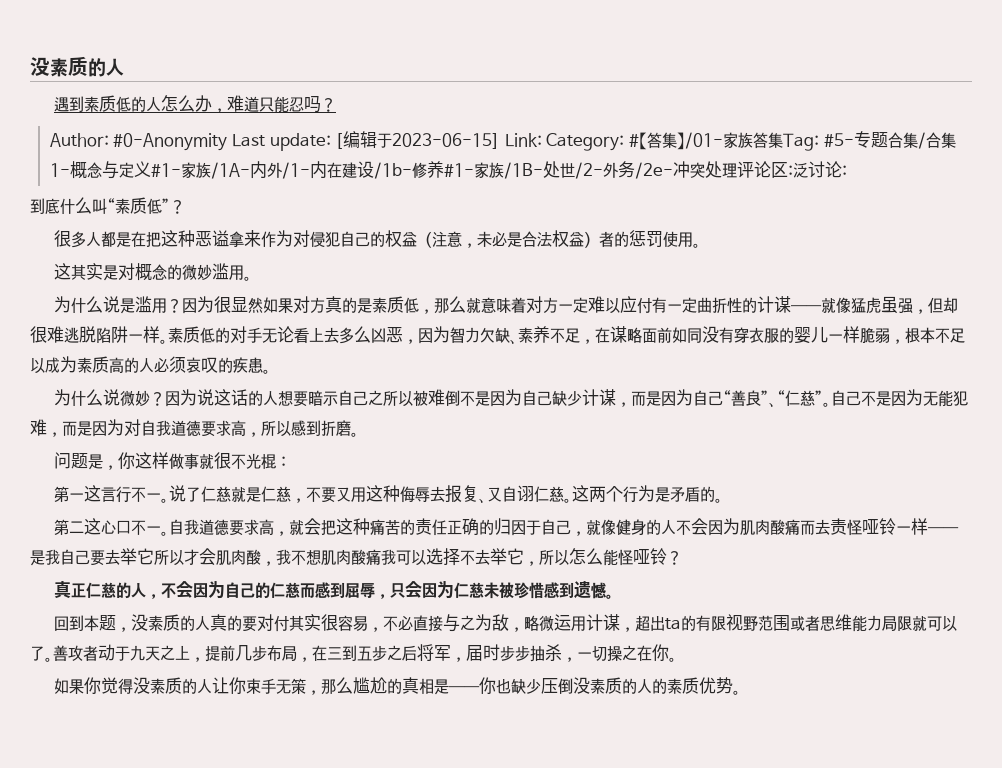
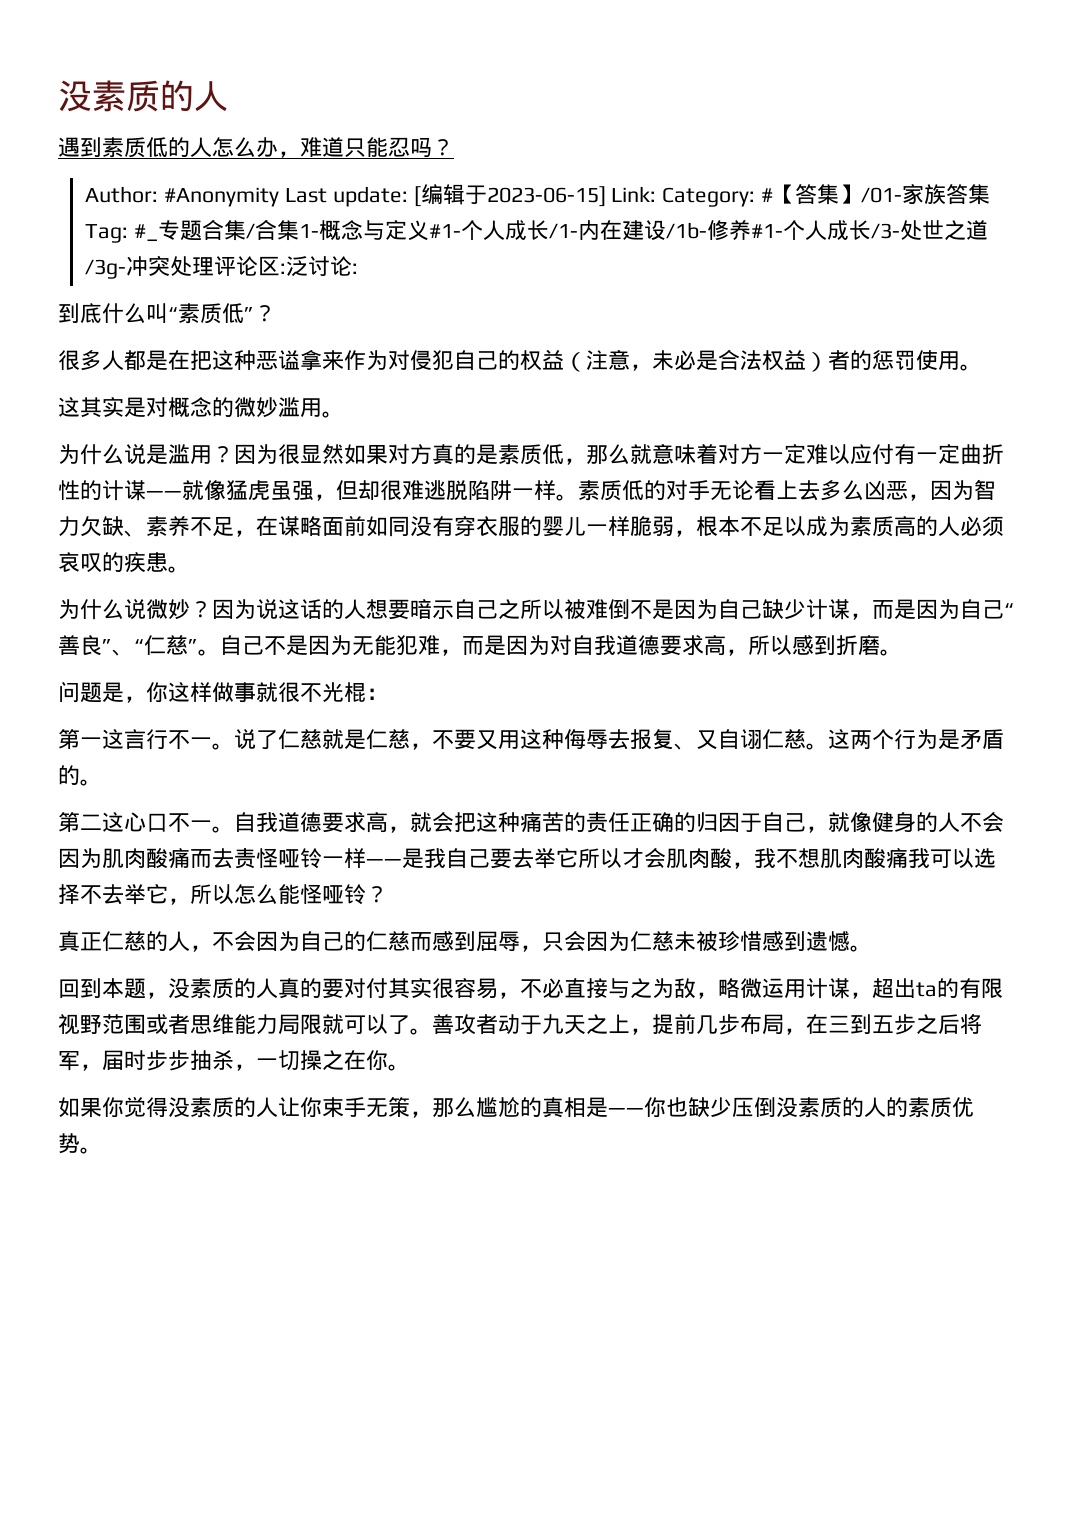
[113,133,228,151] #0-Anonymity -> [164,187,280,207] #Anonymity
[823,133,854,147] #5- -> [134,224,159,242] #_
[180,161,282,179] 家族/1A-内外 -> [461,220,550,240] 个人成长
[473,161,673,179] 家族/1B-处世/2-外务/2e- -> [783,220,989,241] [85,259,127,279] 个人成长/3-处世之道/3g-

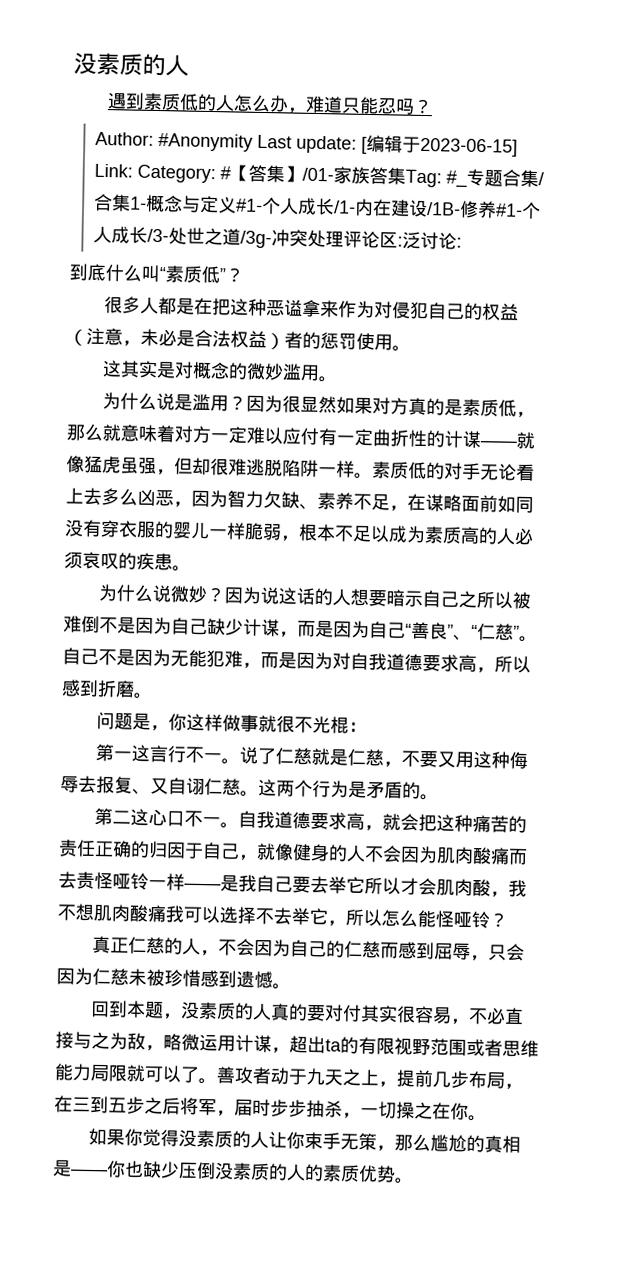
[666,222,708,239] /1b- -> [426,202,462,216] /1B-

